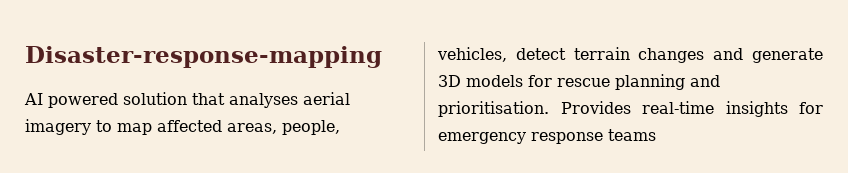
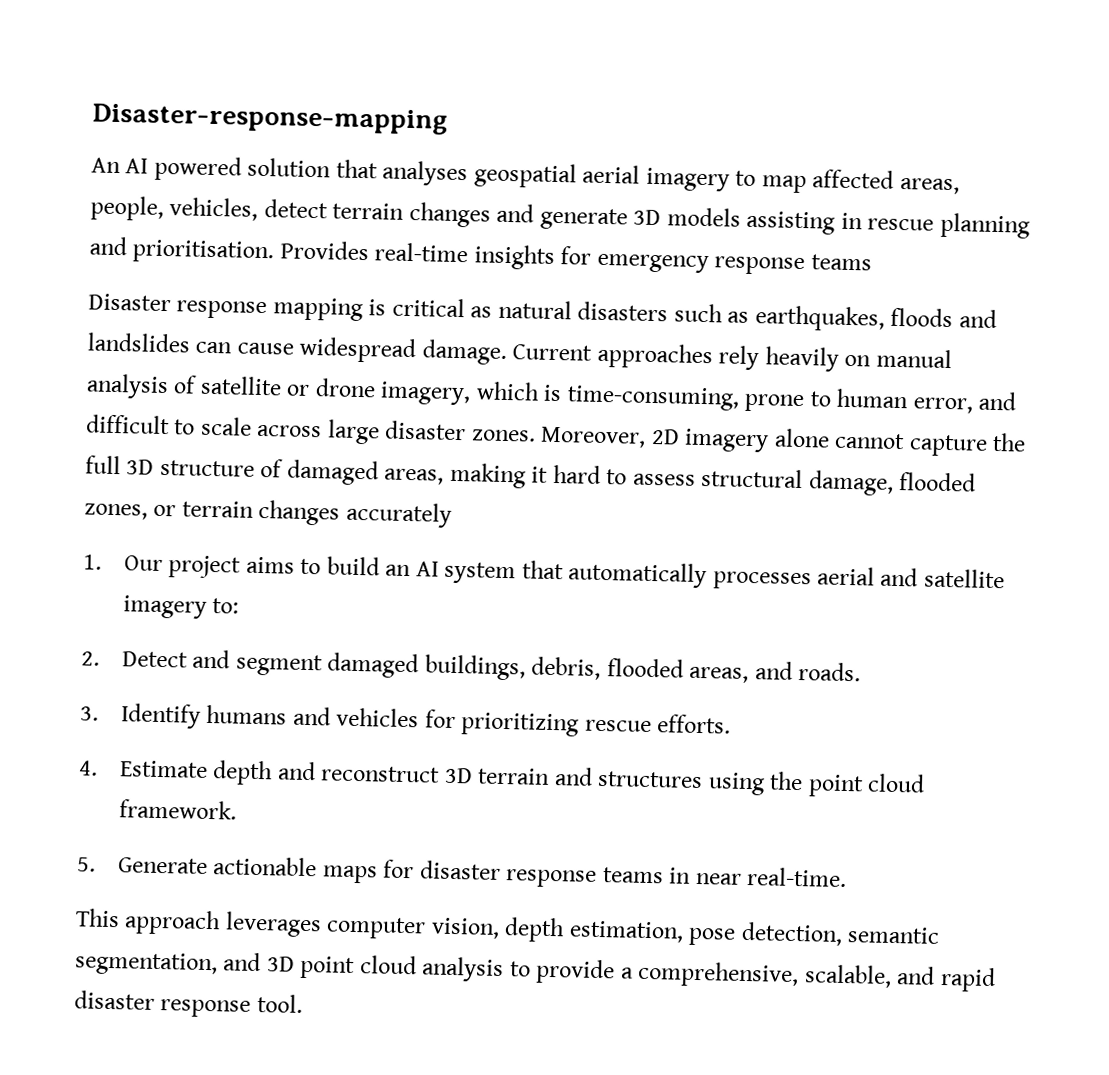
(382, 57) none -> [91,157,121,174] An
(298, 100) none -> [473,162,577,189] geospatial
[528,75,552,87] for -> [746,210,863,235] assisting in
(656, 135) none -> [88,293,997,332] [87,332,952,372] [86,373,1018,414] [86,414,1027,457] [85,455,977,496] [84,499,452,528] [83,554,1005,591] [122,595,240,619] [81,649,862,684] [80,703,732,737] [79,760,925,798] [118,799,237,820] [77,856,848,888] [75,908,941,946] [75,951,996,993] [74,990,303,1018] // Disaster response mapping is critical as natural disasters such as earthquakes, floods and landslides can cause widespread damage. Current approaches rely heavily on manual analysis of satellite or drone imagery, which is time-consuming, prone to human error, and difficult to scale across large disaster zones. Moreover, 2D imagery alone cannot capture the full 3D structure of damaged areas, making it hard to assess structural damage, flooded zones, or terrain changes accurately // 1. Our project aims to build an AI system that automatically processes aerial and satellite imagery to: // 2. Detect and segment damaged buildings, debris, flooded areas, and roads. // 3. Identify humans and vehicles for prioritizing rescue efforts. // 4. Estimate depth and reconstruct 3D terrain and structures using the point cloud framework. // 5. Generate actionable maps for disaster response teams in near real-time. // This approach leverages computer vision, depth estimation, pose detection, semantic segmentation, and 3D point cloud analysis to provide a comprehensive, scalable, and rapid disaster response tool.

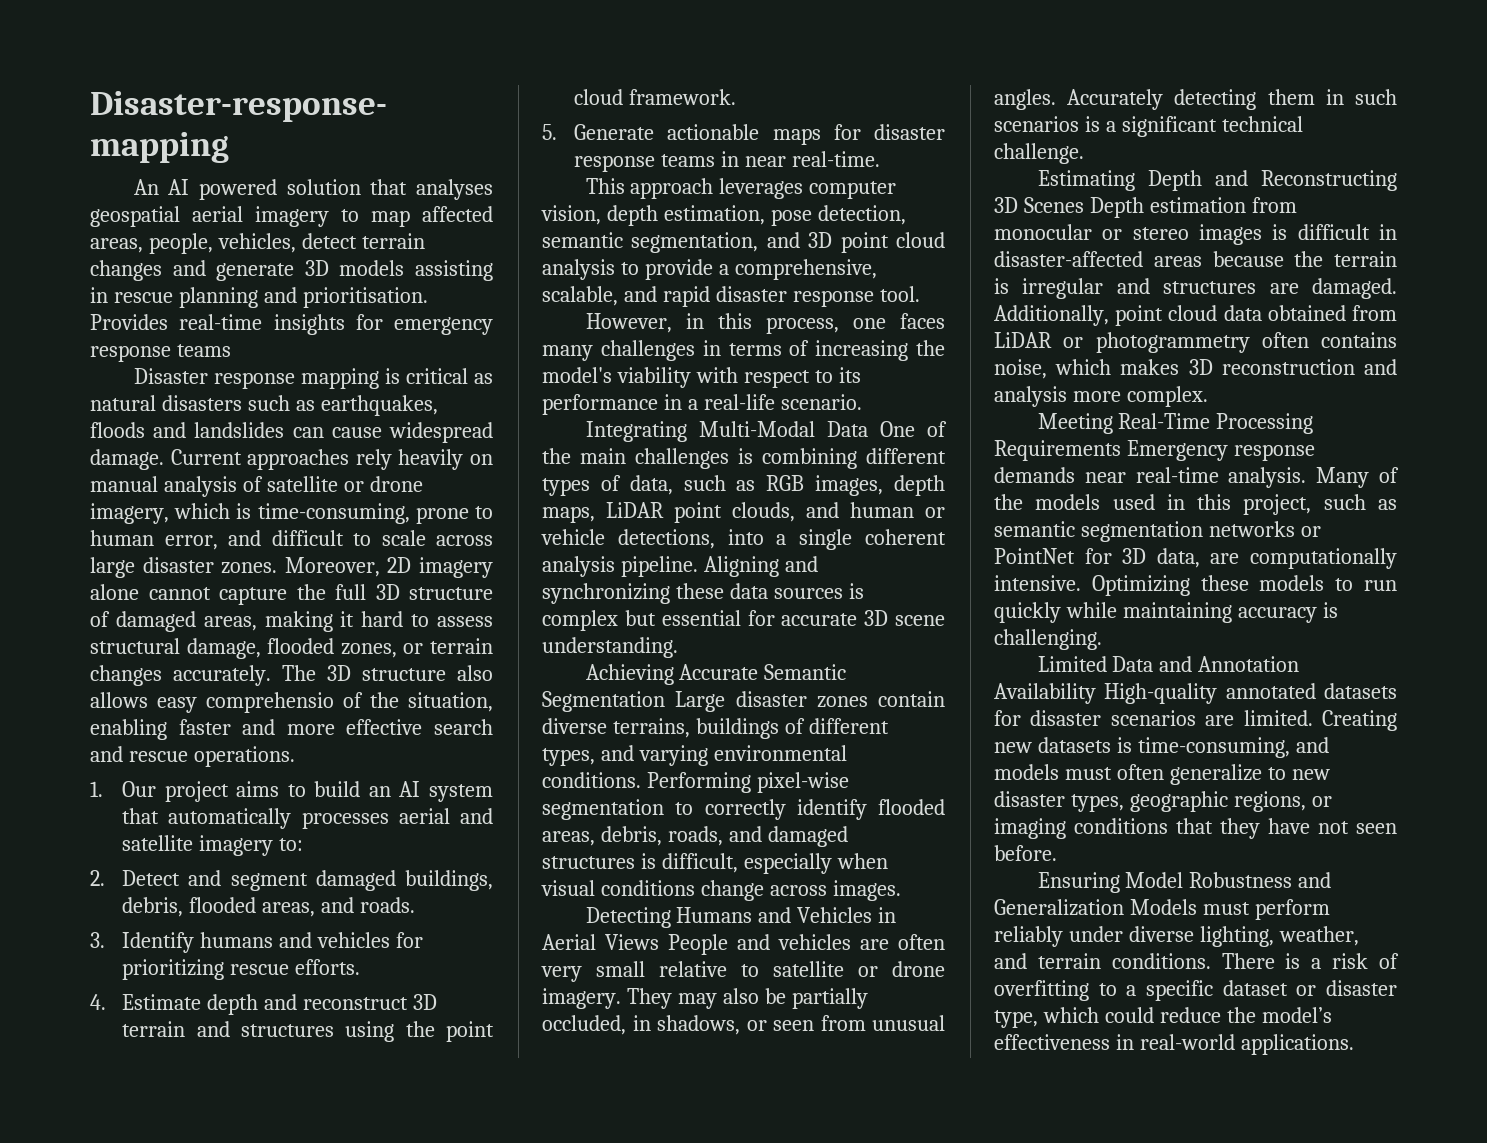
[345,501,452,528] accurately -> [173,665,493,686] [90,692,493,713] [90,719,493,740] [90,746,295,767] accurately. The 3D structure also allows easy comprehensio of the situation, enabling faster and more effective search and rescue operations.
(303, 1003) none -> [585,313,945,334] [542,340,945,361] [542,367,861,388] [542,394,862,415] [585,421,947,442] [542,448,946,469] [542,475,945,496] [542,502,945,523] [541,529,946,550] [542,556,818,577] [542,583,864,604] [542,610,945,631] [542,637,678,658] [585,664,847,685] [542,691,945,712] [542,718,889,739] [542,745,847,766] [542,772,849,793] [542,799,945,820] [542,826,848,847] [542,853,888,874] [541,880,901,901] [585,907,897,928] [542,934,945,955] [541,961,945,982] [542,988,868,1009] [542,1015,945,1035] [994,89,1397,110] [994,116,1303,137] [994,143,1084,164] [1037,170,1397,191] [994,197,1297,218] [994,224,1397,245] [994,251,1397,267] [994,278,1397,299] [994,305,1397,326] [994,332,1397,353] [994,359,1397,379] [994,386,1208,407] [1037,413,1314,434] [994,440,1315,461] [994,467,1399,488] [994,494,1397,515] [994,521,1321,542] [994,548,1397,569] [994,575,1397,596] [994,602,1338,623] [994,629,1102,650] [1037,656,1300,672] [994,683,1397,704] [994,710,1397,731] [994,737,1329,758] [994,764,1330,785] [994,791,1332,812] [994,818,1397,839] [994,845,1057,861] [1037,872,1332,893] [994,899,1330,920] [994,926,1359,947] [994,953,1399,969] [994,980,1397,1001] [994,1007,1332,1028] [994,1034,1354,1055] // However, in this process, one faces many challenges in terms of increasing the model's viability with respect to its performance in a real-life scenario. // Integrating Multi-Modal Data One of the main challenges is combining different types of data, such as RGB images, depth maps, LiDAR point clouds, and human or vehicle detections, into a single coherent analysis pipeline. Aligning and synchronizing these data sources is complex but essential for accurate 3D scene understanding. // Achieving Accurate Semantic Segmentation Large disaster zones contain diverse terrains, buildings of different types, and varying environmental conditions. Performing pixel-wise segmentation to correctly identify flooded areas, debris, roads, and damaged structures is difficult, especially when visual conditions change across images. // Detecting Humans and Vehicles in Aerial Views People and vehicles are often very small relative to satellite or drone imagery. They may also be partially occluded, in shadows, or seen from unusual angles. Accurately detecting them in such scenarios is a significant technical challenge. // Estimating Depth and Reconstructing 3D Scenes Depth estimation from monocular or stereo images is difficult in disaster-affected areas because the terrain is irregular and structures are damaged. Additionally, point cloud data obtained from LiDAR or photogrammetry often contains noise, which makes 3D reconstruction and analysis more complex. // Meeting Real-Time Processing Requirements Emergency response demands near real-time analysis. Many of the models used in this project, such as semantic segmentation networks or PointNet for 3D data, are computationally intensive. Optimizing these models to run quickly while maintaining accuracy is challenging. // Limited Data and Annotation Availability High-quality annotated datasets for disaster scenarios are limited. Creating new datasets is time-consuming, and models must often generalize to new disaster types, geographic regions, or imaging conditions that they have not seen before. // Ensuring Model Robustness and Generalization Models must perform reliably under diverse lighting, weather, and terrain conditions. There is a risk of overfitting to a specific dataset or disaster type, which could reduce the model’s effectiveness in real-world applications.

